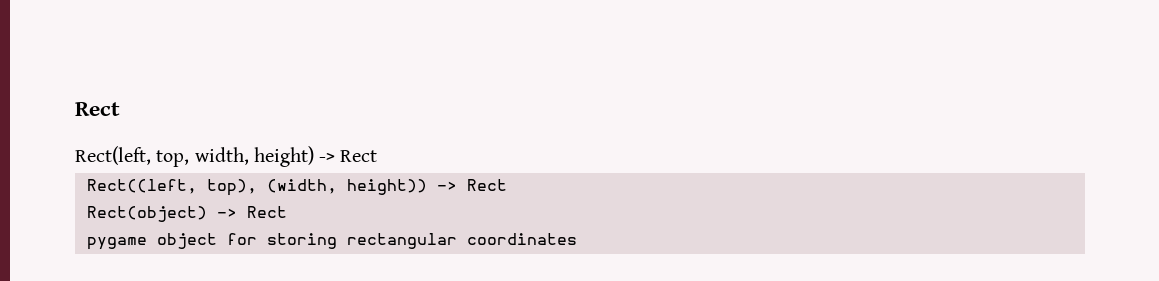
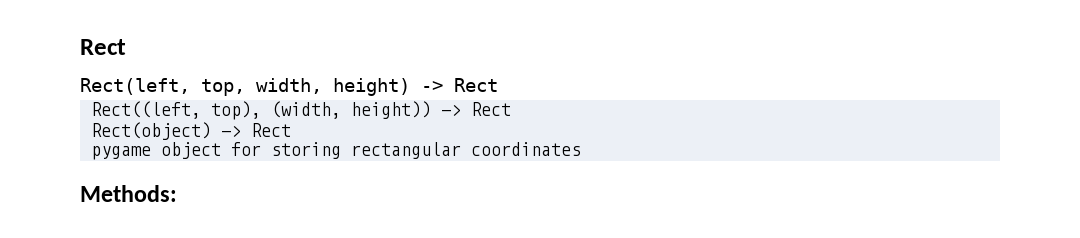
(577, 239) none -> [80,185,177,202] // Methods:

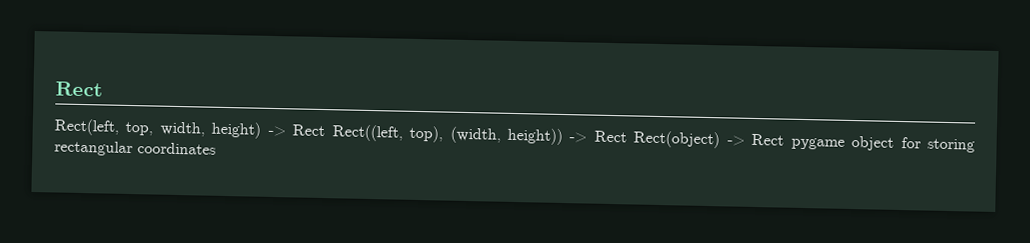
(498, 85) // -> (326, 130) none
(512, 109) // -> (627, 136) none
(292, 130) // -> (785, 139) none
[80,185,177,202] // Methods: -> (216, 148) none

